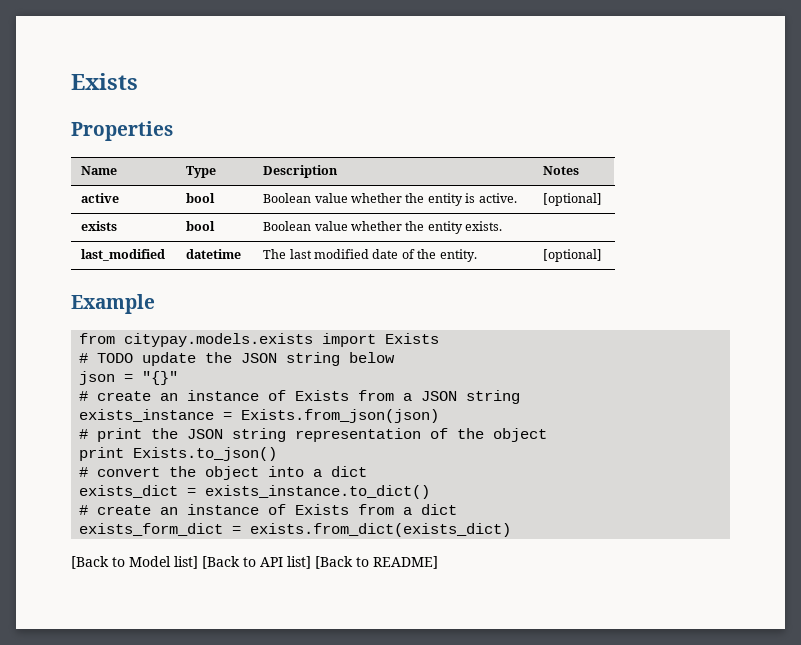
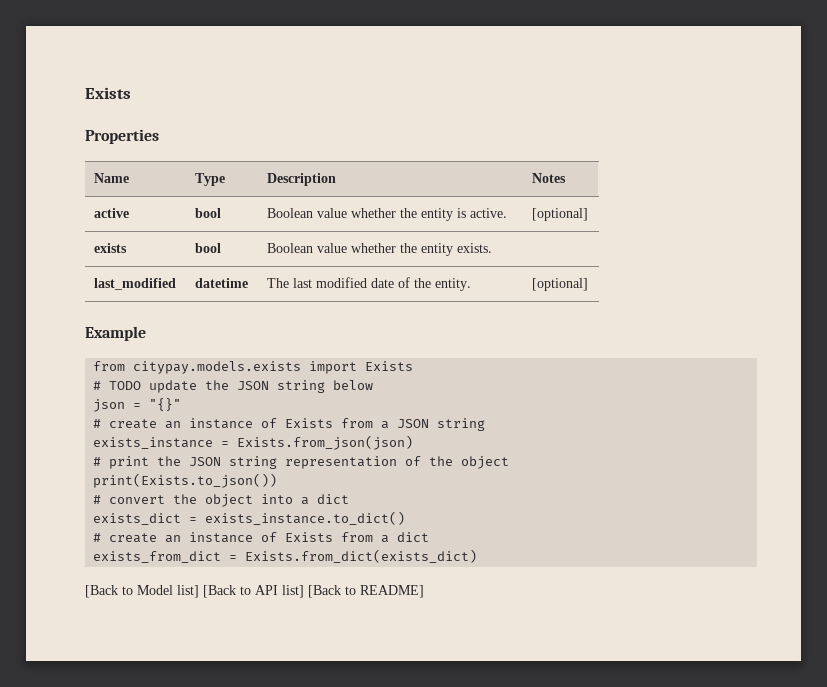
[79,447,278,461] print Exists.to_json() -> [93,473,278,488] print(Exists.to_json())
[79,523,512,537] exists_form_dict = exists.from_dict(exists_dict) -> [93,549,478,563] exists_from_dict = Exists.from_dict(exists_dict)

